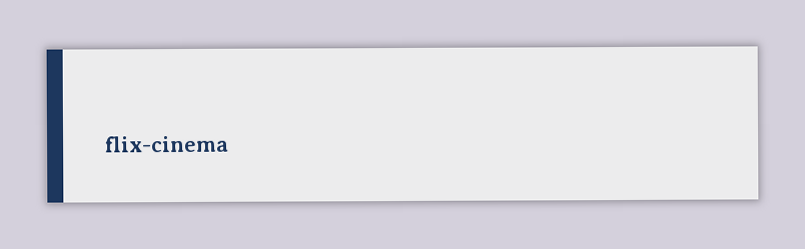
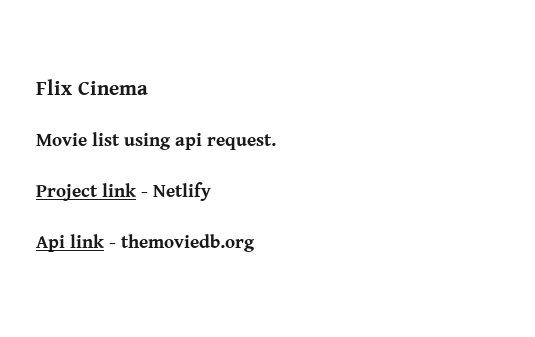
[105,135,229,153] flix-cinema -> [36,79,148,95] [36,132,276,150] [36,182,211,201] [36,234,255,252] Flix Cinema // Movie list using api request. // Project link - Netlify // Api link - themoviedb.org

